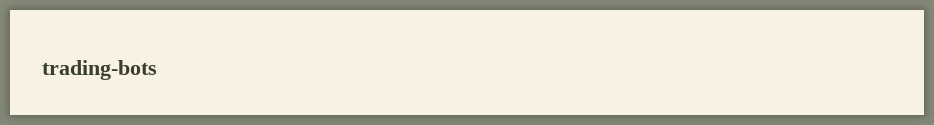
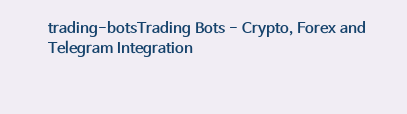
[42,60,157,80] trading-bots -> [48,21,366,38] [48,40,193,57] trading-botsTrading Bots - Crypto, Forex and Telegram Integration

